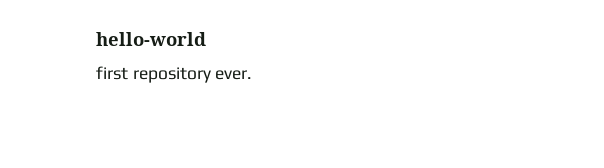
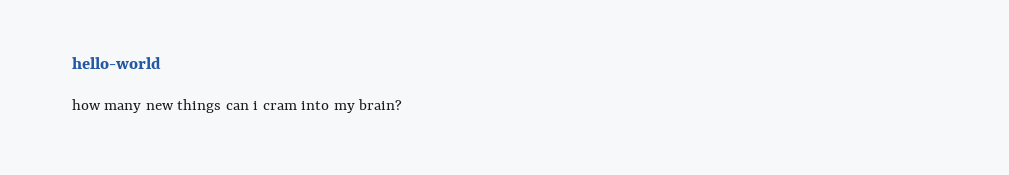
[96,66,252,83] first repository ever. -> [72,99,403,113] how many new things can i cram into my brain?

